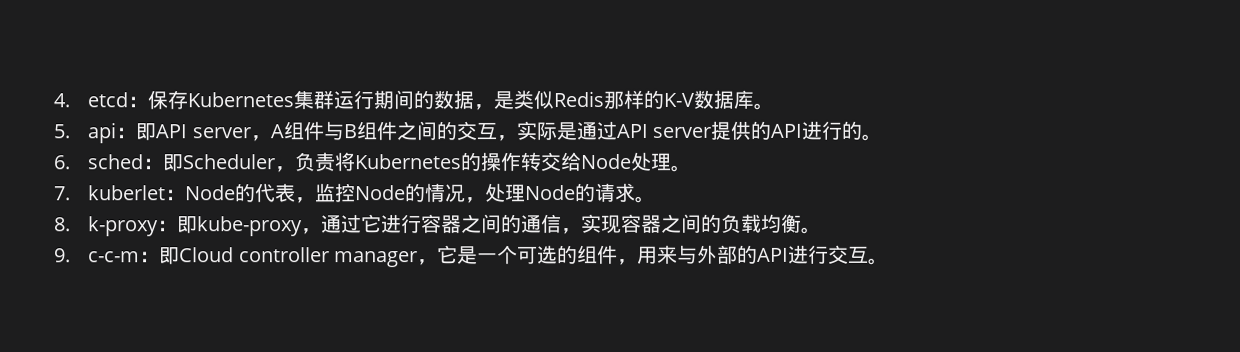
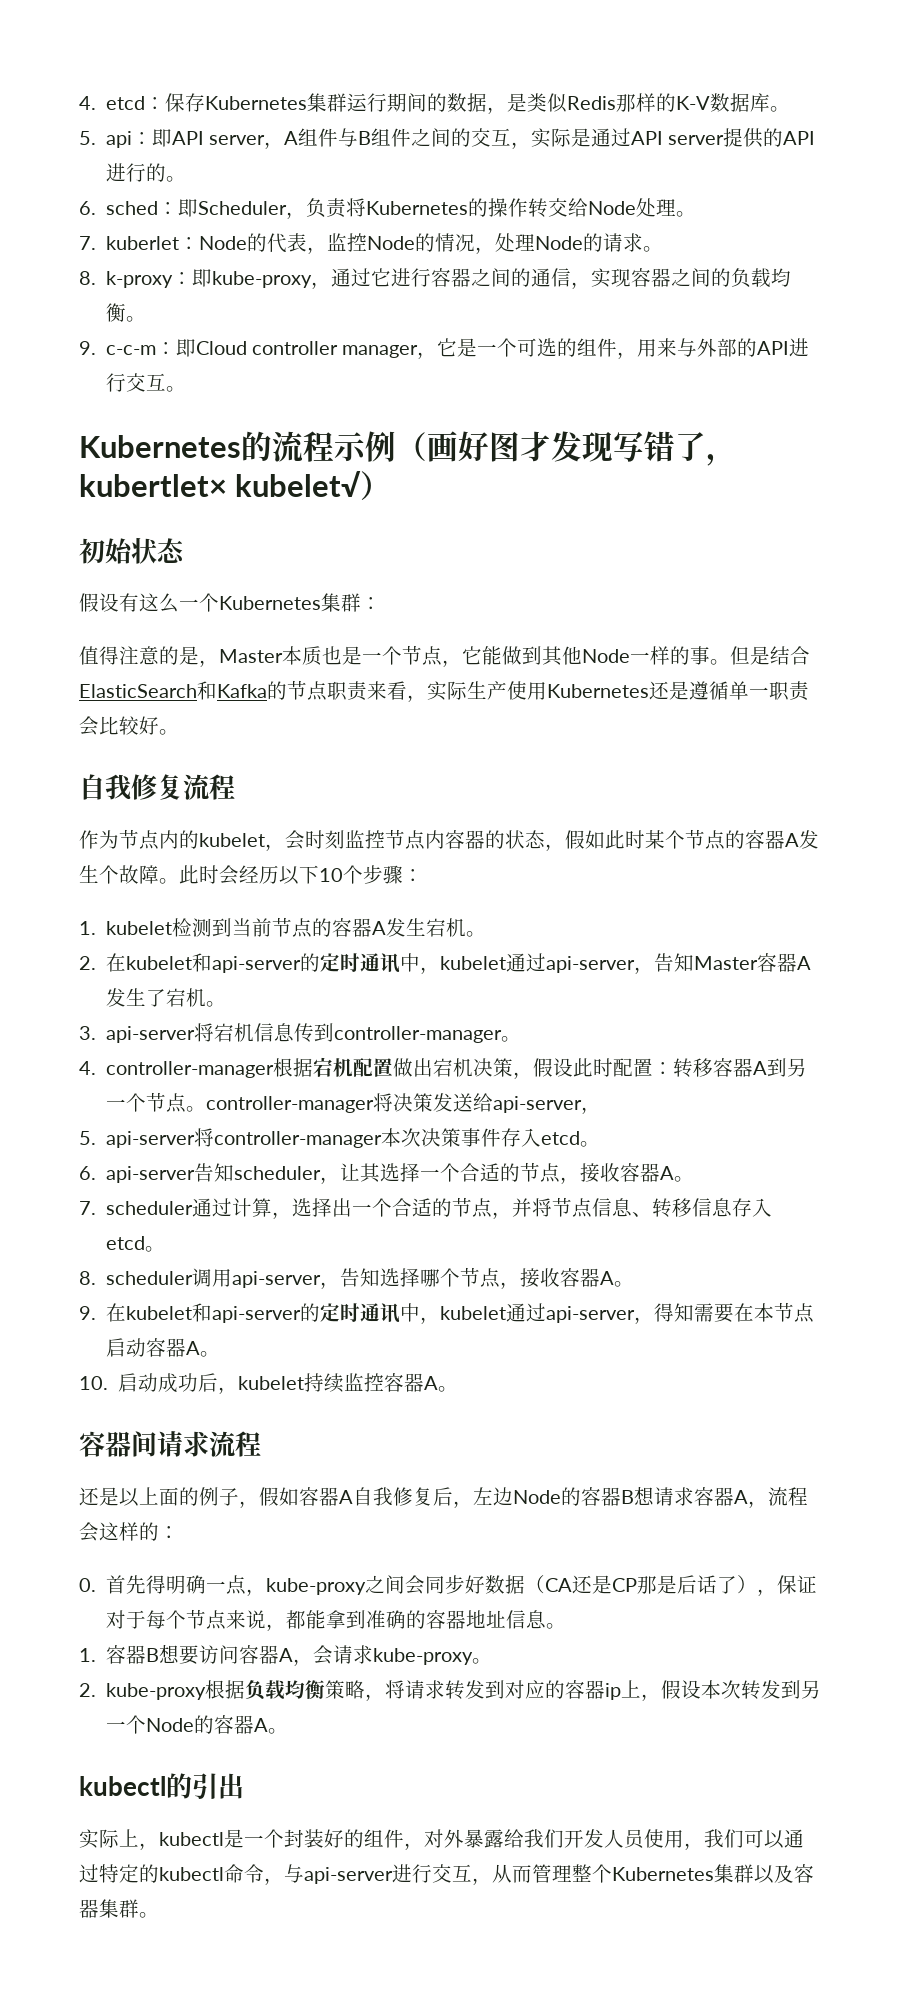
(889, 261) none -> [79,431,737,466] [79,471,392,500] [79,537,185,564] [79,593,381,613] [79,645,810,667] [79,680,810,702] [79,716,179,736] [79,774,235,800] [79,829,819,851] [79,865,423,885] [79,917,486,938] [79,953,811,974] [105,988,226,1007] [79,1023,521,1043] [79,1057,807,1079] [105,1092,601,1114] [79,1128,600,1148] [79,1162,694,1184] [79,1197,772,1219] [105,1236,165,1252] [79,1267,634,1289] [79,1302,814,1324] [105,1338,220,1357] [79,1373,458,1394] [79,1431,261,1457] [79,1486,808,1508] [79,1522,179,1542] [79,1575,817,1596] [105,1609,566,1631] [79,1644,492,1666] [79,1680,821,1701] [105,1715,288,1734] [79,1773,244,1800] [79,1829,804,1850] [79,1864,814,1885] [79,1899,159,1918] // Kubernetes的流程示例（画好图才发现写错了，kubertlet× kubelet√） // 初始状态 // 假设有这么一个Kubernetes集群： // 值得注意的是，Master本质也是一个节点，它能做到其他Node一样的事。但是结合ElasticSearch和Kafka的节点职责来看，实际生产使用Kubernetes还是遵循单一职责会比较好。 // 自我修复流程 // 作为节点内的kubelet，会时刻监控节点内容器的状态，假如此时某个节点的容器A发生个故障。此时会经历以下10个步骤： // 1. kubelet检测到当前节点的容器A发生宕机。 // 2.在kubelet和api-server的定时通讯中，kubelet通过api-server，告知Master容器A发生了宕机。 // 3. api-server将宕机信息传到controller-manager。 // 4. controller-manager根据宕机配置做出宕机决策，假设此时配置：转移容器A到另一个节点。controller-manager将决策发送给api-server， // 5. api-server将controller-manager本次决策事件存入etcd。 // 6. api-server告知scheduler，让其选择一个合适的节点，接收容器A。 // 7. scheduler通过计算，选择出一个合适的节点，并将节点信息、转移信息存入etcd。 // 8. scheduler调用api-server，告知选择哪个节点，接收容器A。 // 9.在kubelet和api-server的定时通讯中，kubelet通过api-server，得知需要在本节点启动容器A。 // 10.启动成功后，kubelet持续监控容器A。 // 容器间请求流程 // 还是以上面的例子，假如容器A自我修复后，左边Node的容器B想请求容器A，流程会这样的： // 0.首先得明确一点，kube-proxy之间会同步好数据（CA还是CP那是后话了），保证对于每个节点来说，都能拿到准确的容器地址信息。 // 1.容器B想要访问容器A，会请求kube-proxy。 // 2. kube-proxy根据负载均衡策略，将请求转发到对应的容器ip上，假设本次转发到另一个Node的容器A。 // kubectl的引出 // 实际上，kubectl是一个封装好的组件，对外暴露给我们开发人员使用，我们可以通过特定的kubectl命令，与api-server进行交互，从而管理整个Kubernetes集群以及容器集群。

